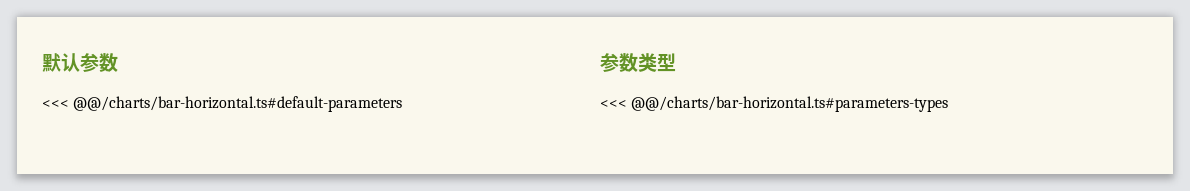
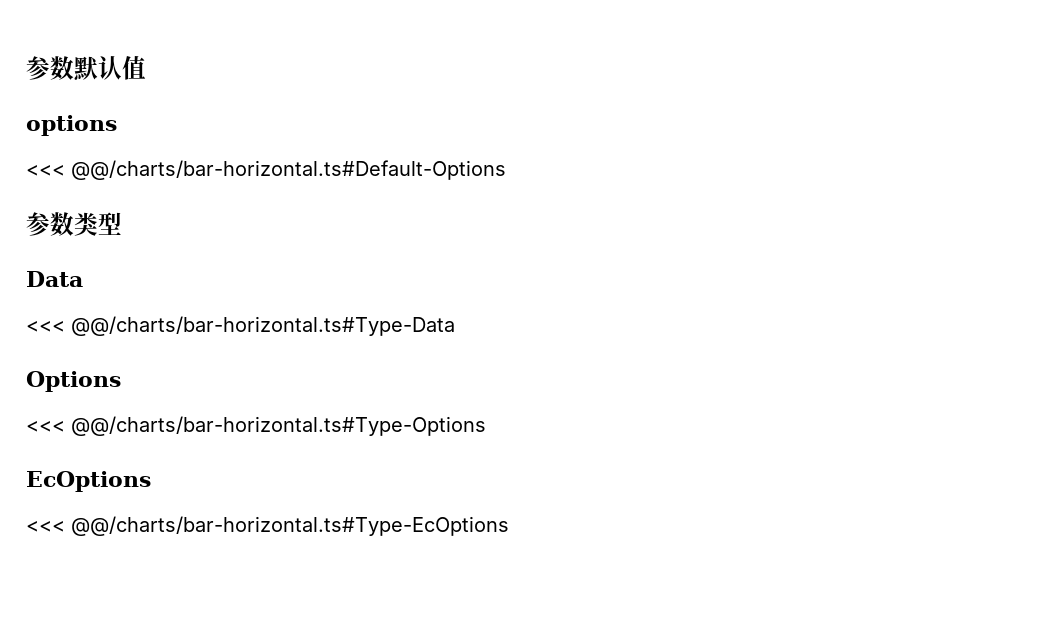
[42,53,118,72] [42,96,403,112] 默认参数 // <<< @@/charts/bar-horizontal.ts#default-parameters -> [26,56,146,81] [26,115,117,136] [26,160,506,180] 参数默认值 // options // <<< @@/charts/bar-horizontal.ts#Default-Options
[600,96,949,112] // <<< @@/charts/bar-horizontal.ts#parameters-types -> [26,271,83,287] [26,316,455,336] [26,371,121,392] [26,416,486,436] [26,471,151,492] [26,516,509,536] // Data // <<< @@/charts/bar-horizontal.ts#Type-Data // Options // <<< @@/charts/bar-horizontal.ts#Type-Options // EcOptions // <<< @@/charts/bar-horizontal.ts#Type-EcOptions

